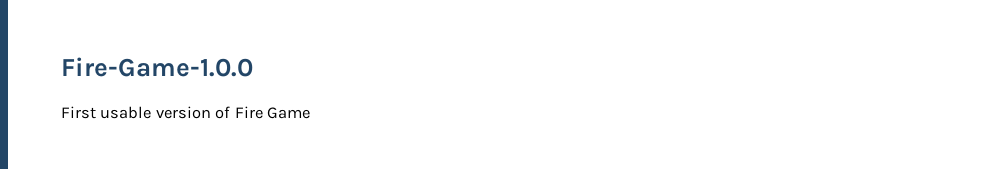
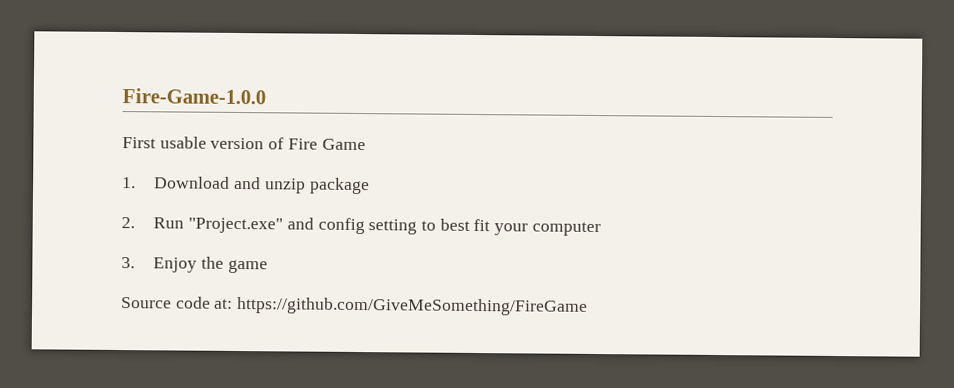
(311, 113) none -> [122,176,370,195] [121,217,601,237] [121,256,268,274] [121,296,589,316] // 1. Download and unzip package // 2. Run "Project.exe" and config setting to best fit your computer // 3. Enjoy the game // Source code at: https://github.com/GiveMeSomething/FireGame

